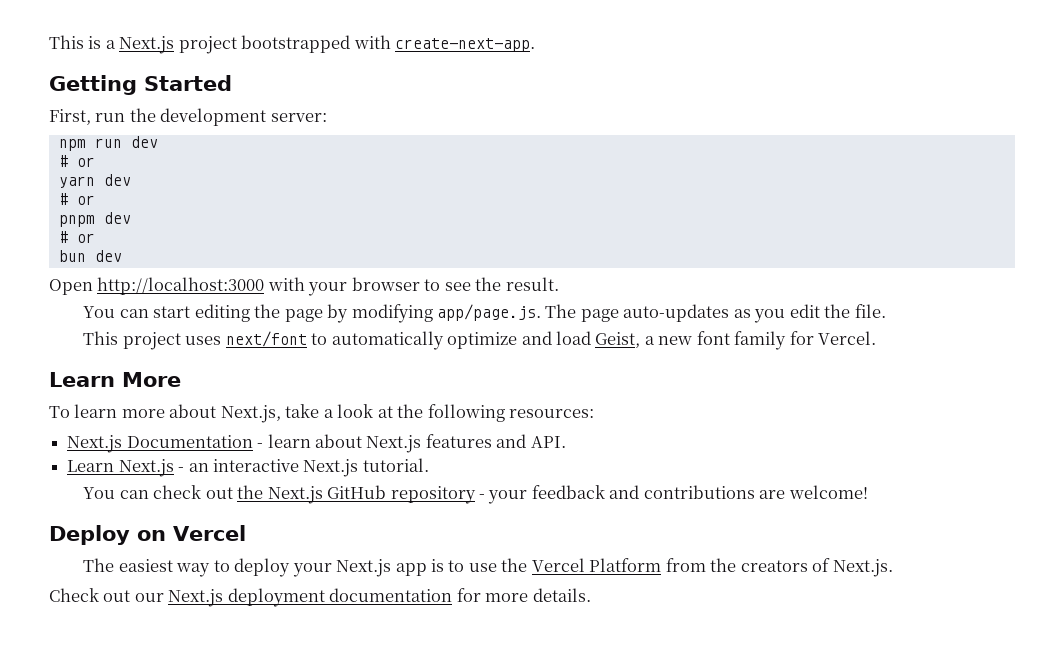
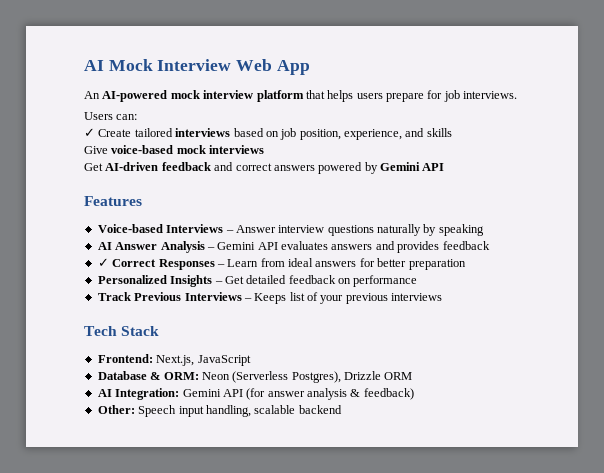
[49,35,536,54] [49,75,232,95] [49,108,327,126] [58,136,158,151] [58,155,95,167] [58,174,131,188] [58,193,95,205] [58,212,131,227] [58,231,95,243] [58,250,122,262] [49,277,559,296] [83,304,886,323] [83,331,877,350] [49,372,181,387] [49,404,595,423] [67,434,566,453] [67,458,429,477] [83,485,868,504] [49,525,246,545] [83,558,893,577] [49,588,591,607] This is a Next.js project bootstrapped with create-next-app. // Getting Started // First, run the development server: // npm run dev // # or // yarn dev // # or // pnpm dev // # or // bun dev // Open http://localhost:3000 with your browser to see the result. // You can start editing the page by modifying app/page.js. The page auto-updates as you edit the file. // This project uses next/font to automatically optimize and load Geist, a new font family for Vercel. // Learn More // To learn more about Next.js, take a look at the following resources: // Next.js Documentation - learn about Next.js features and API. // Learn Next.js - an interactive Next.js tutorial. // You can check out the Next.js GitHub repository - your feedback and contributions are welcome! // Deploy on Vercel // The easiest way to deploy your Next.js app is to use the Vercel Platform from the creators of Next.js. // Check out our Next.js deployment documentation for more details. -> [84,59,310,75] [84,90,518,102] [84,112,138,120] [84,128,452,140] [84,145,265,154] [84,162,445,174] [84,196,142,206] [97,224,484,236] [97,241,490,253] [97,258,466,270] [97,275,418,287] [97,292,443,304] [84,326,160,336] [97,354,251,366] [97,371,413,383] [97,388,414,400] [97,405,342,417] AI Mock Interview Web App // An AI-powered mock interview platform that helps users prepare for job interviews. // Users can: // ✓ Create tailored interviews based on job position, experience, and skills // Give voice-based mock interviews // Get AI-driven feedback and correct answers powered by Gemini API // Features // Voice-based Interviews – Answer interview questions naturally by speaking // AI Answer Analysis – Gemini API evaluates answers and provides feedback // ✓ Correct Responses – Learn from ideal answers for better preparation // Personalized Insights – Get detailed feedback on performance // Track Previous Interviews – Keeps list of your previous interviews // Tech Stack // Frontend: Next.js, JavaScript // Database & ORM: Neon (Serverless Postgres), Drizzle ORM // AI Integration: Gemini API (for answer analysis & feedback) // Other: Speech input handling, scalable backend

